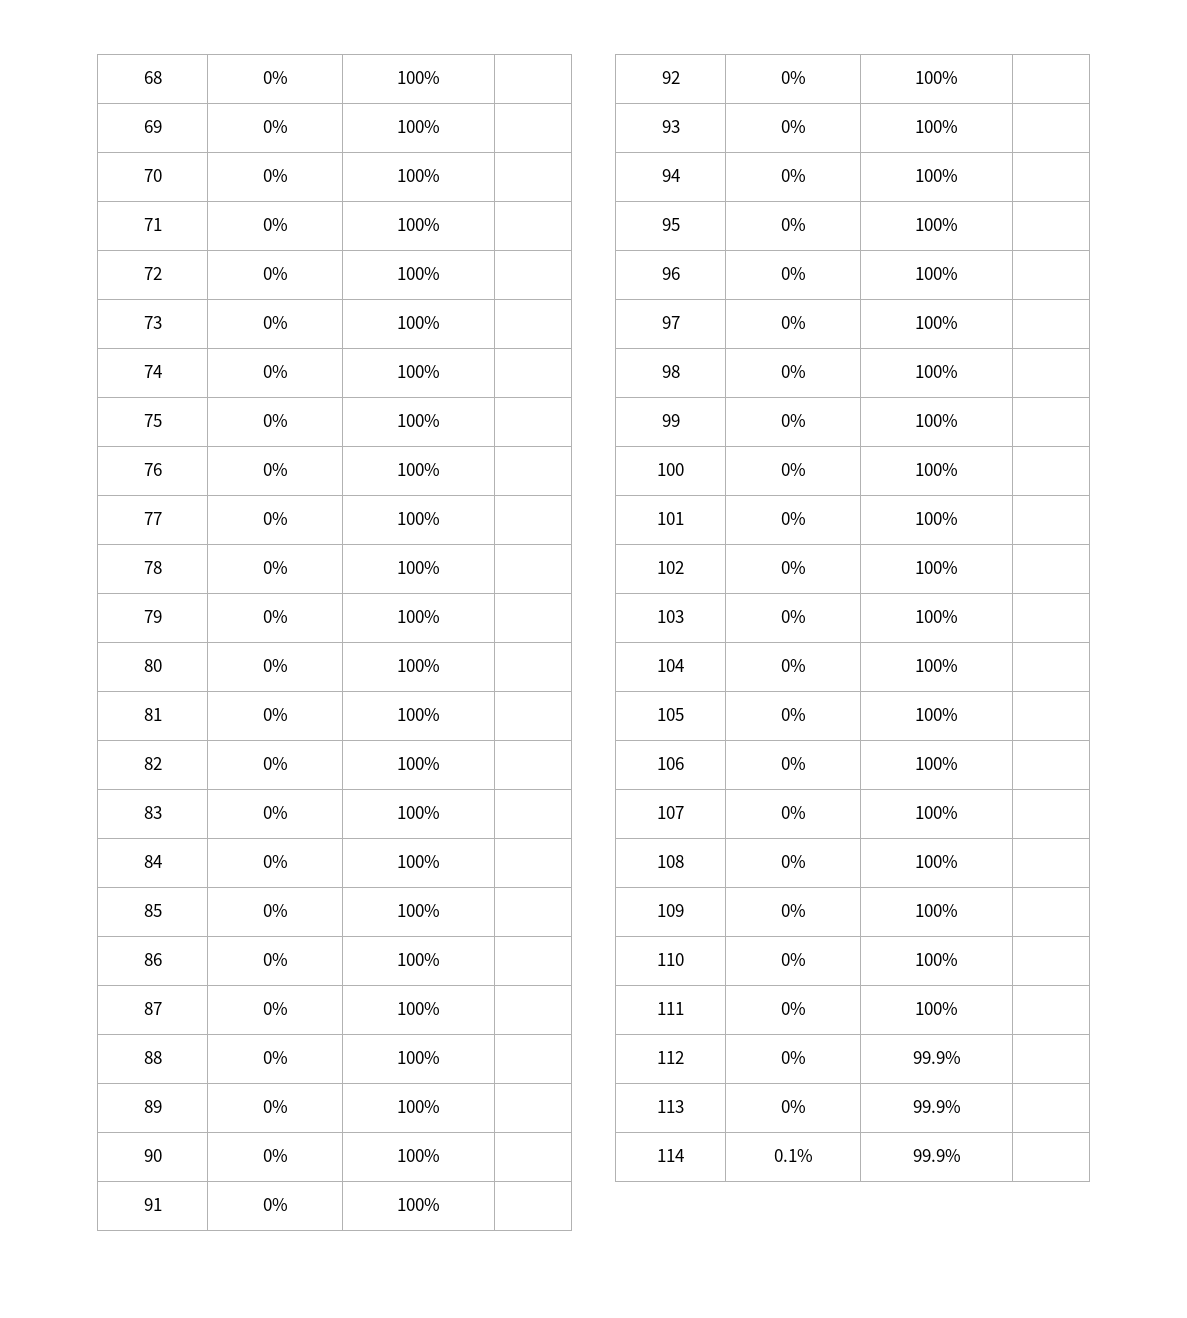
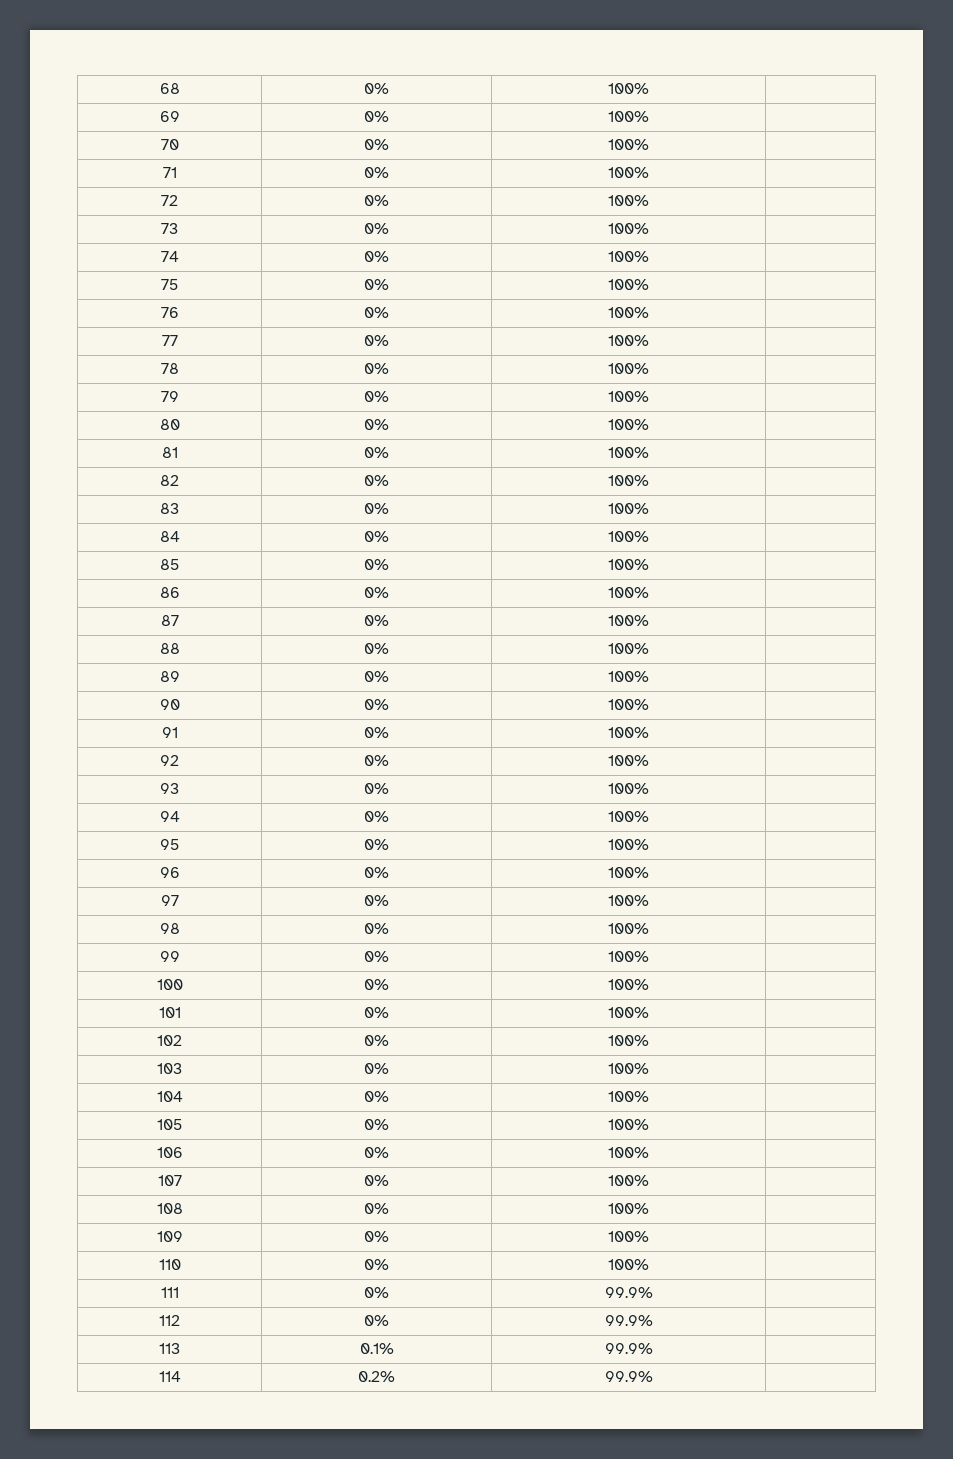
[915,1002,958,1015] 100% -> [604,1287,653,1298] 99.9%
[780,1100,806,1113] 0% -> [359,1343,394,1354] 0.1%
[773,1149,813,1162] 0.1% -> [358,1371,395,1382] 0.2%

